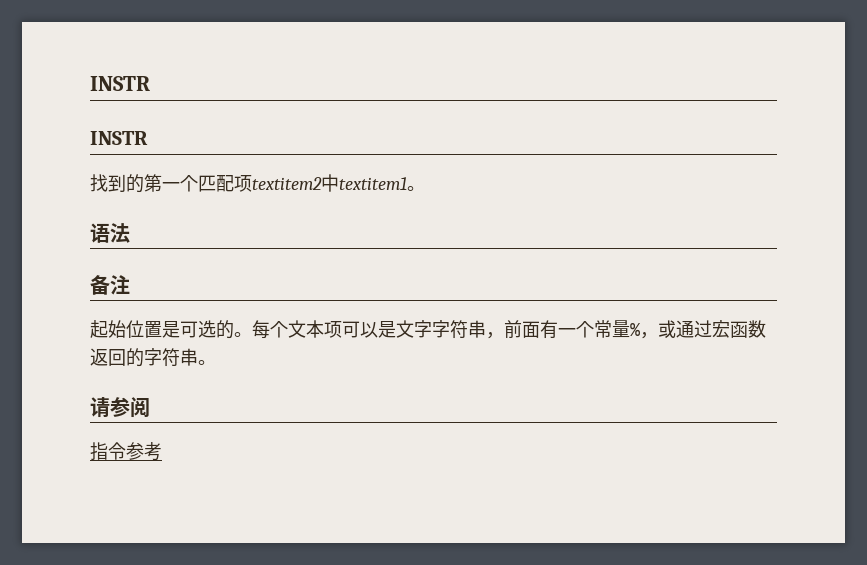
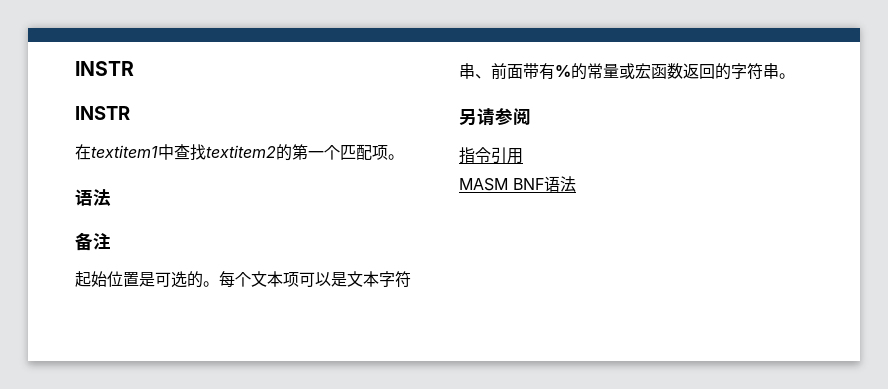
[90,174,126,192] 找到 -> [75,144,276,160] 在textitem1中查找textitem2
[252,174,407,192] textitem2中textitem1 -> (388, 152) none
[414,320,712,339] 字字符串，前面有一个常量%，或通过 -> [363,271,411,288] [459,63,635,80] 本字符串、前面带有%的常量或
(216, 362) none -> [459,109,477,126] 另
[126,442,162,461] 参考 -> [491,147,523,164] [459,176,576,192] 引用 // MASM BNF语法

